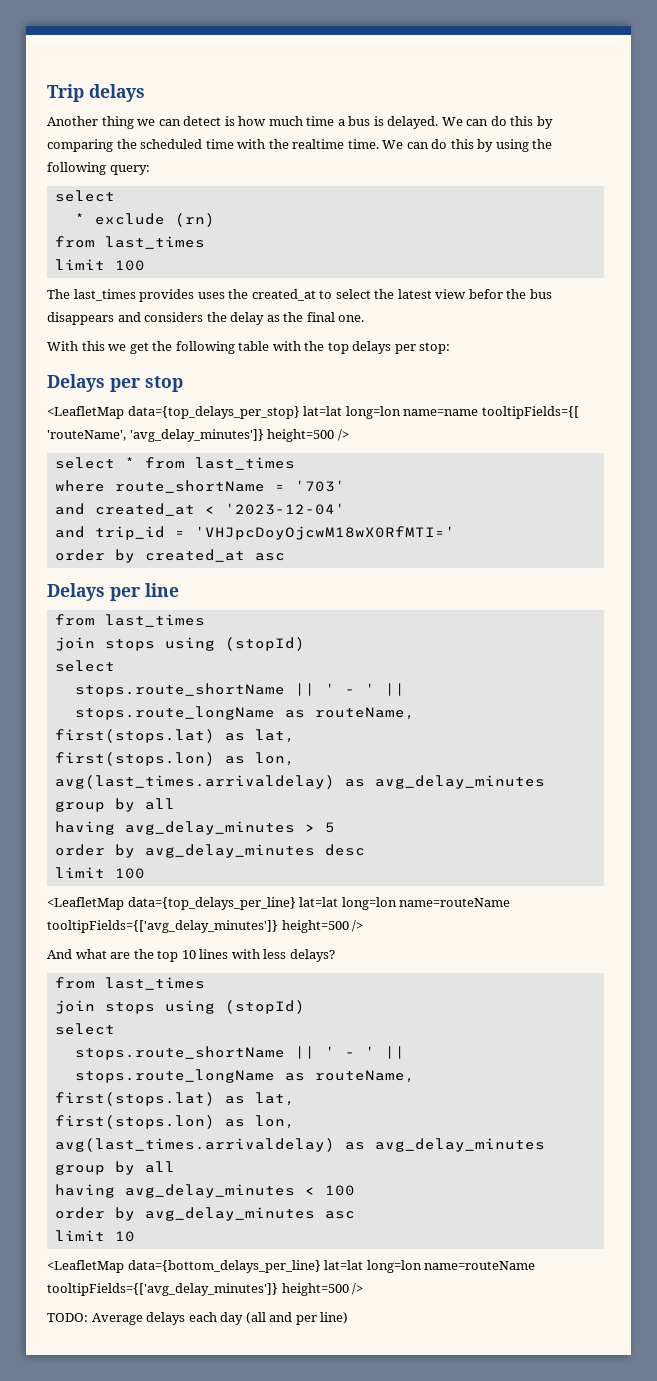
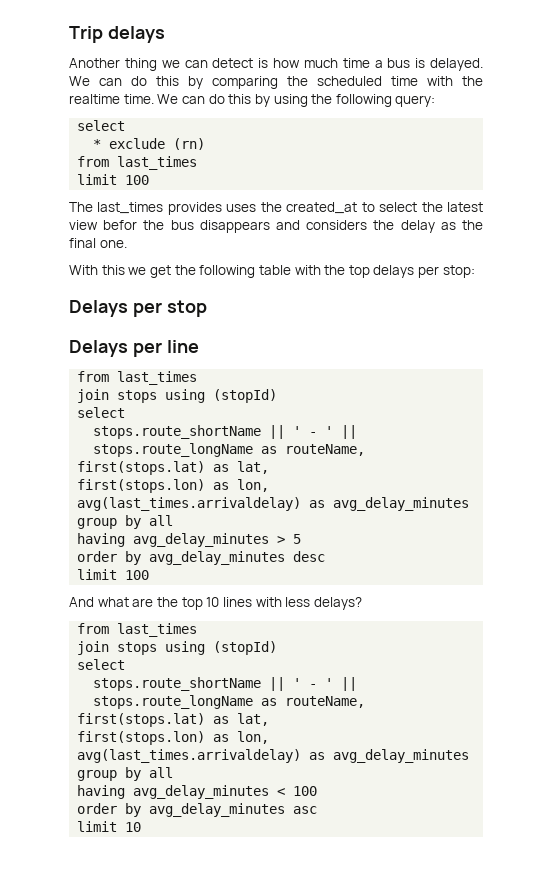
[47,406,579,419] [47,429,349,442] [54,457,295,470] [54,480,345,493] [54,503,345,516] [54,526,455,540] [54,549,285,563] // <LeafletMap data={top_delays_per_stop} lat=lat long=lon name=name tooltipFields={[ 'routeName', 'avg_delay_minutes']} height=500 /> // select * from last_times // where route_shortName = '703' // and created_at < '2023-12-04' // and trip_id = 'VHJpcDoyOjcwM18wX0RfMTI=' // order by created_at asc -> (207, 308) none
[47,897,511,910] [47,920,364,933] // <LeafletMap data={top_delays_per_line} lat=lat long=lon name=routeName tooltipFields={['avg_delay_minutes']} height=500 /> -> (150, 575) none
[47,1260,536,1273] [47,1283,364,1296] [47,1312,349,1325] // <LeafletMap data={bottom_delays_per_line} lat=lat long=lon name=routeName tooltipFields={['avg_delay_minutes']} height=500 /> // TODO: Average delays each day (all and per line) -> (142, 827) none

